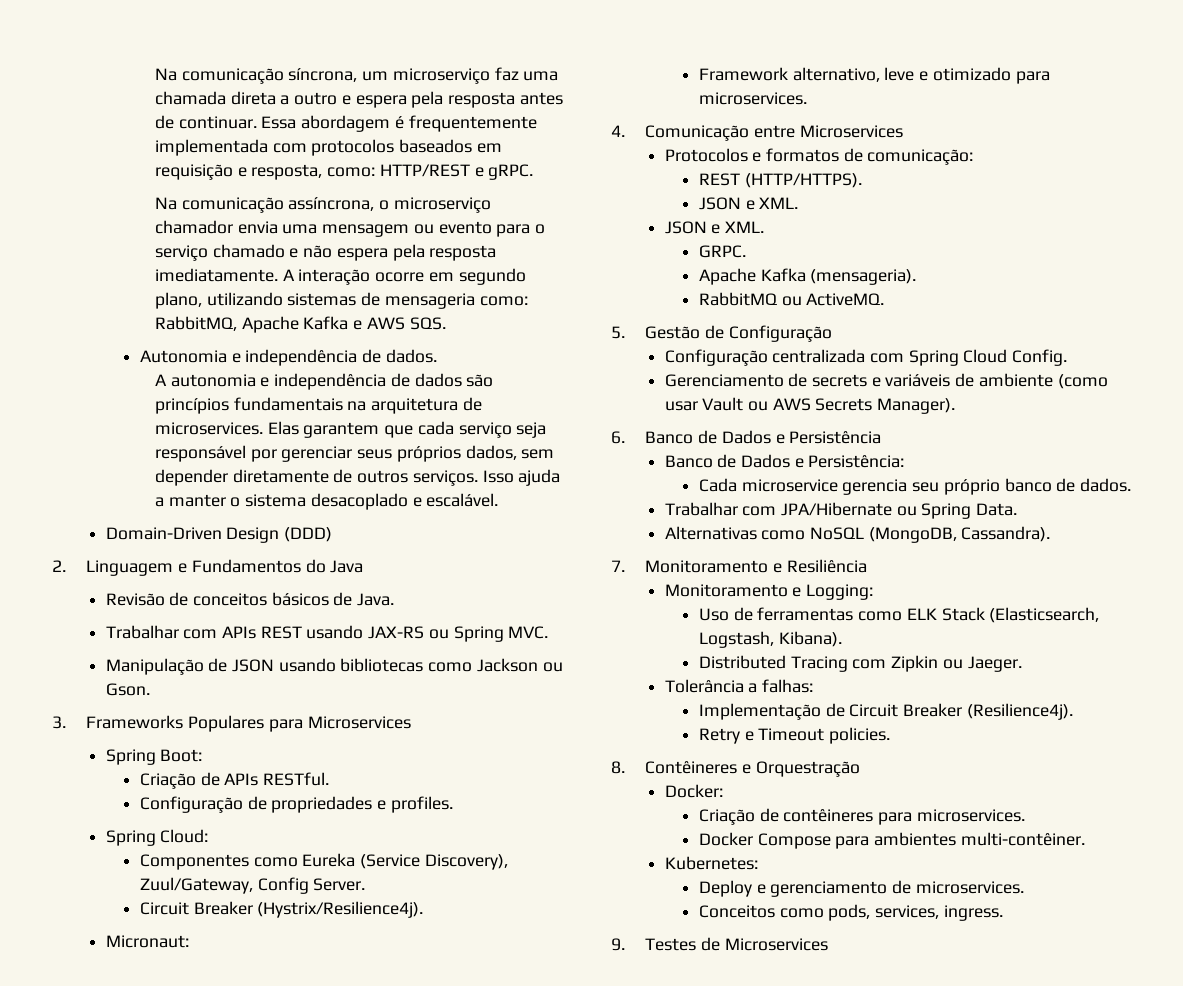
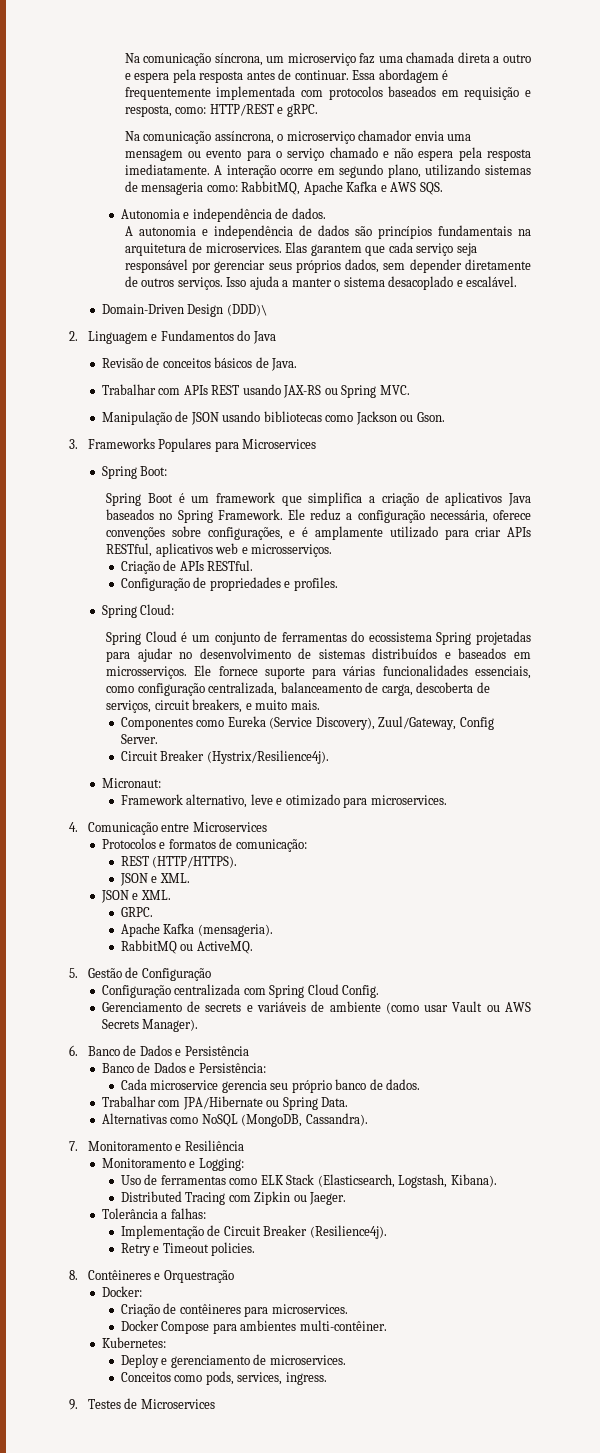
[284,527,333,542] (DDD) -> [226,304,267,316] (DDD)\
(203, 755) none -> [106,492,531,506] [106,509,531,523] [106,526,531,540] [106,543,333,557] // Spring Boot é um framework que simplifica a criação de aplicativos Java baseados no Spring Framework. Ele reduz a configuração necessária, oferece convenções sobre configurações, e é amplamente utilizado para criar APIs RESTful, aplicativos web e microsserviços.
(209, 836) none -> [106,631,531,645] [106,648,531,662] [106,665,531,679] [106,682,490,696] [106,699,320,713] // Spring Cloud é um conjunto de ferramentas do ecossistema Spring projetadas para ajudar no desenvolvimento de sistemas distribuídos e baseados em microsserviços. Ele fornece suporte para várias funcionalidades essenciais, como configuração centralizada, balanceamento de carga, descoberta de serviços, circuit breakers, e muito mais.

